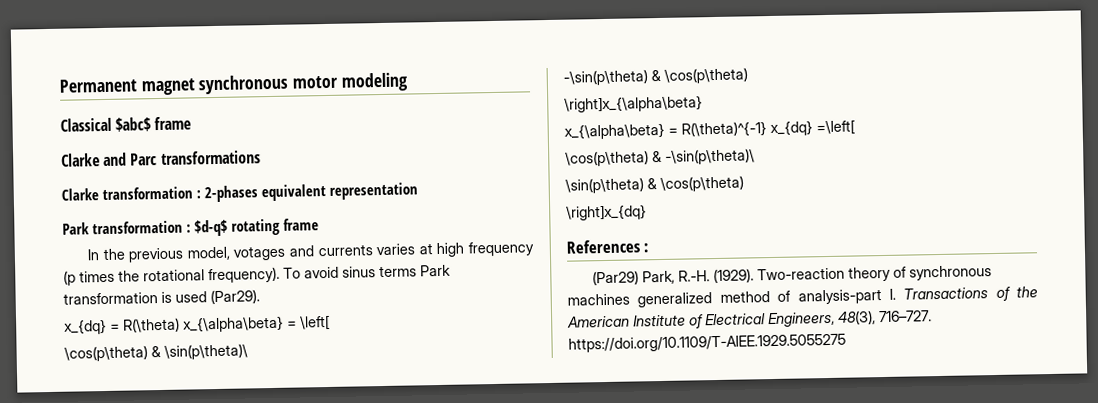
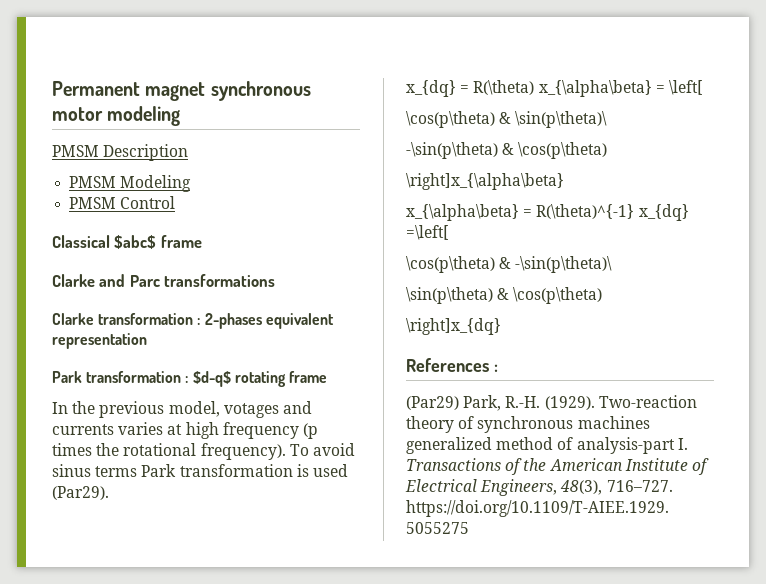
(408, 82) none -> [52,144,189,161] [69,175,192,192] [69,196,176,209] // PMSM Description // PMSM Modeling // PMSM Control

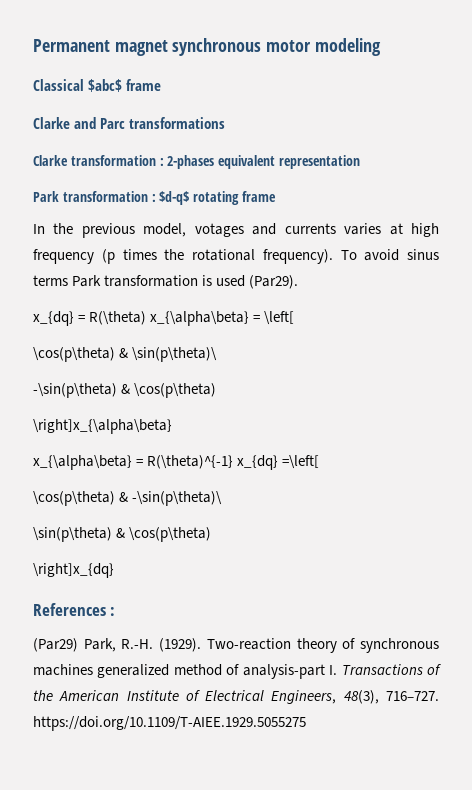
[52,144,189,161] [69,175,192,192] [69,196,176,209] // PMSM Description // PMSM Modeling // PMSM Control -> (381, 47) none

